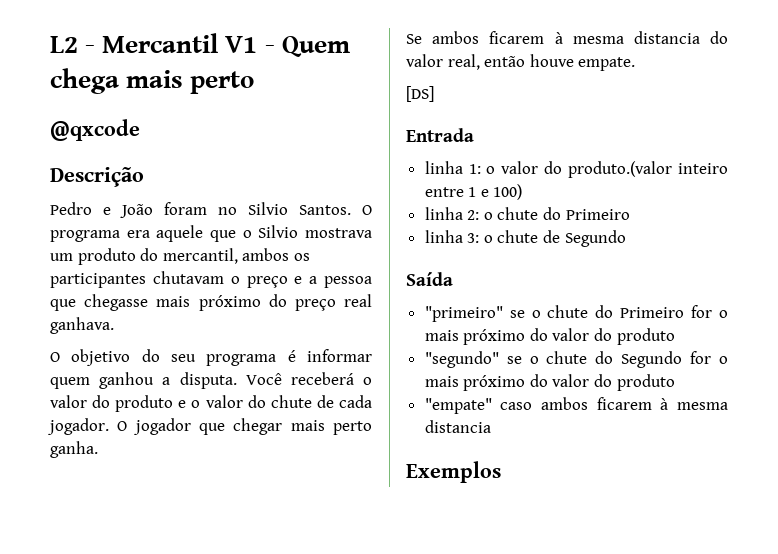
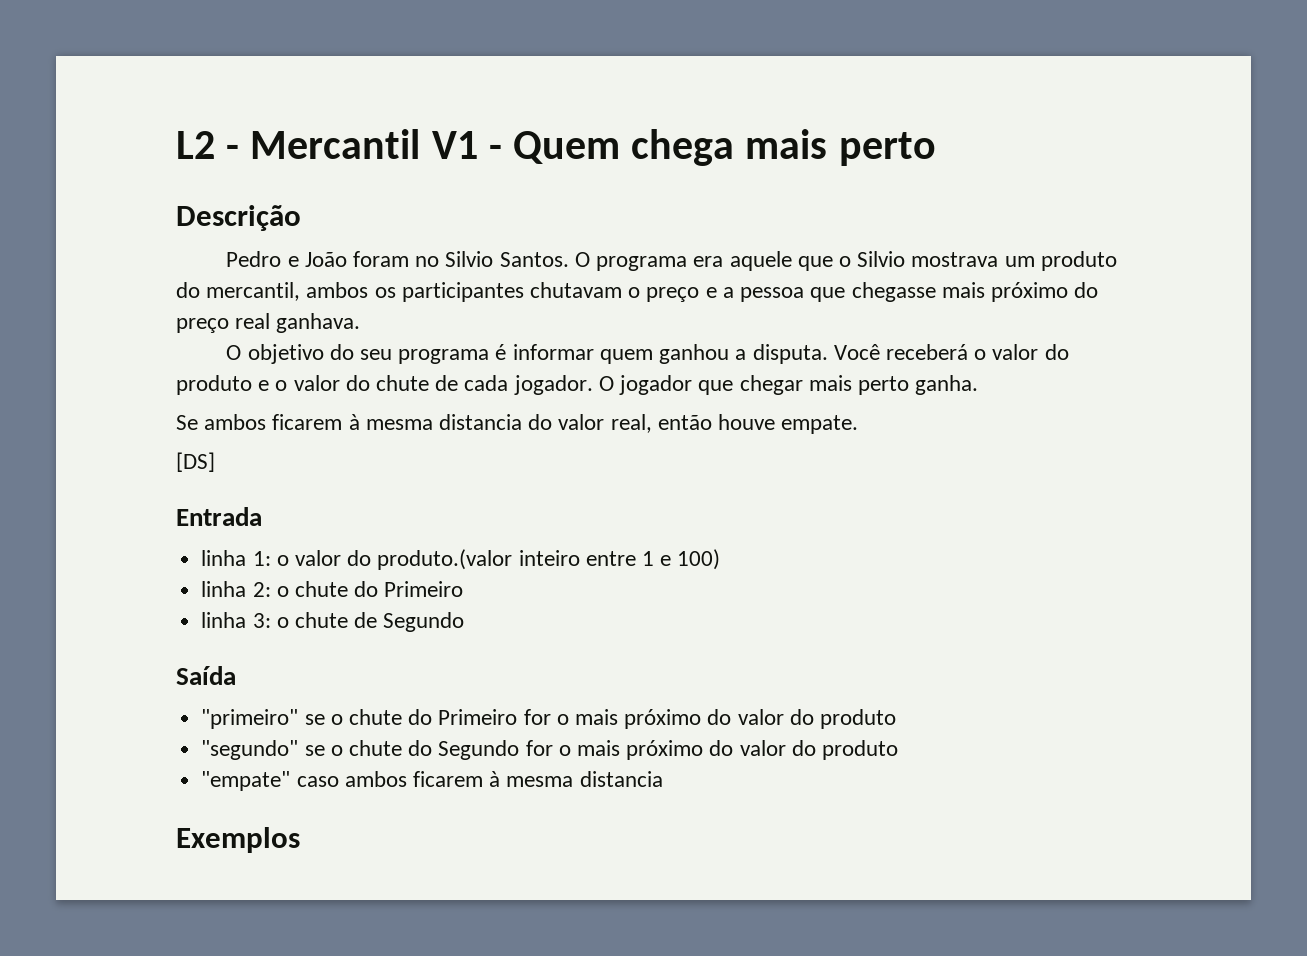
[50,119,140,141] // @qxcode -> (936, 149) none

